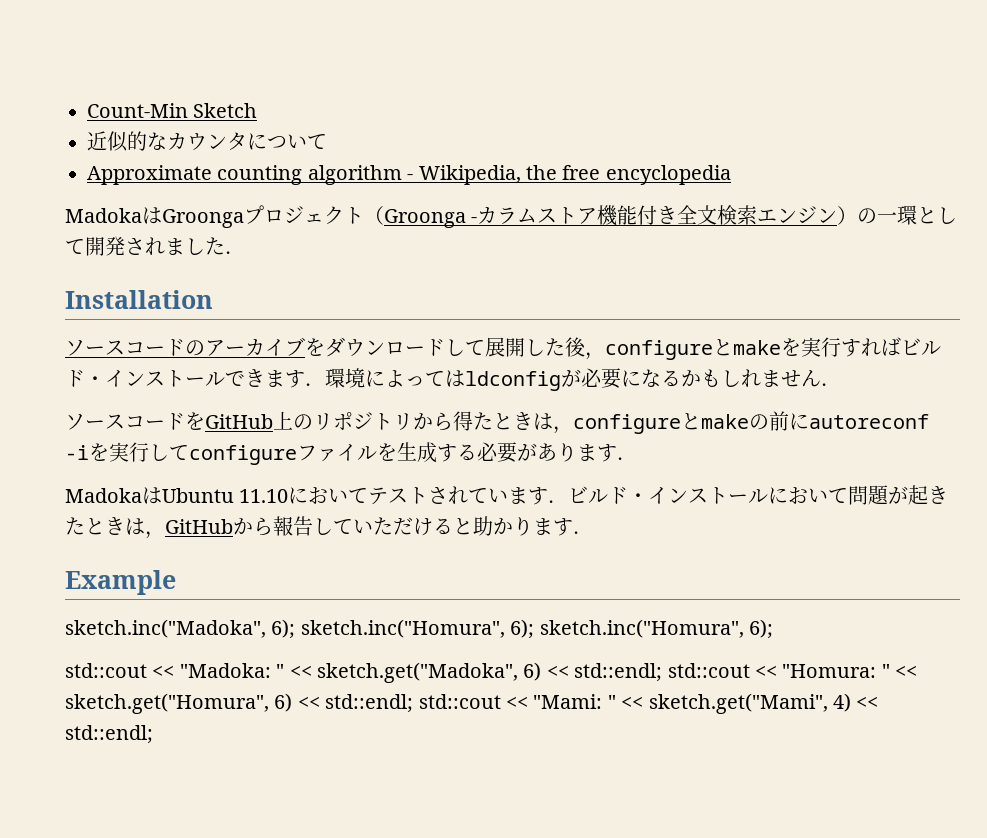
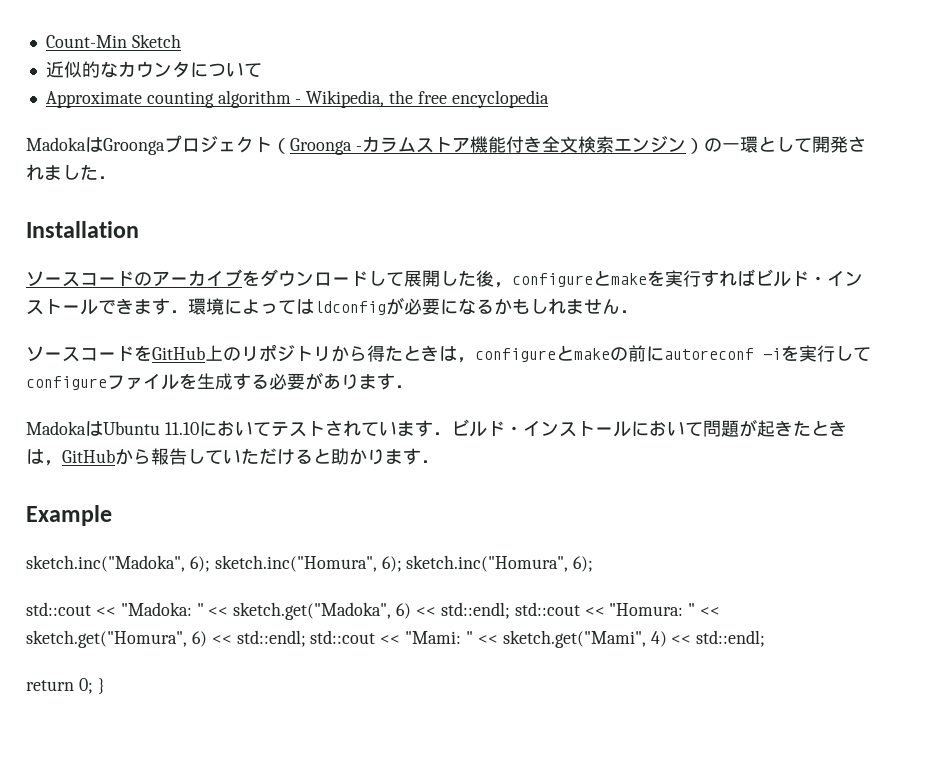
(153, 734) none -> [26,678,105,694] // return 0; }

